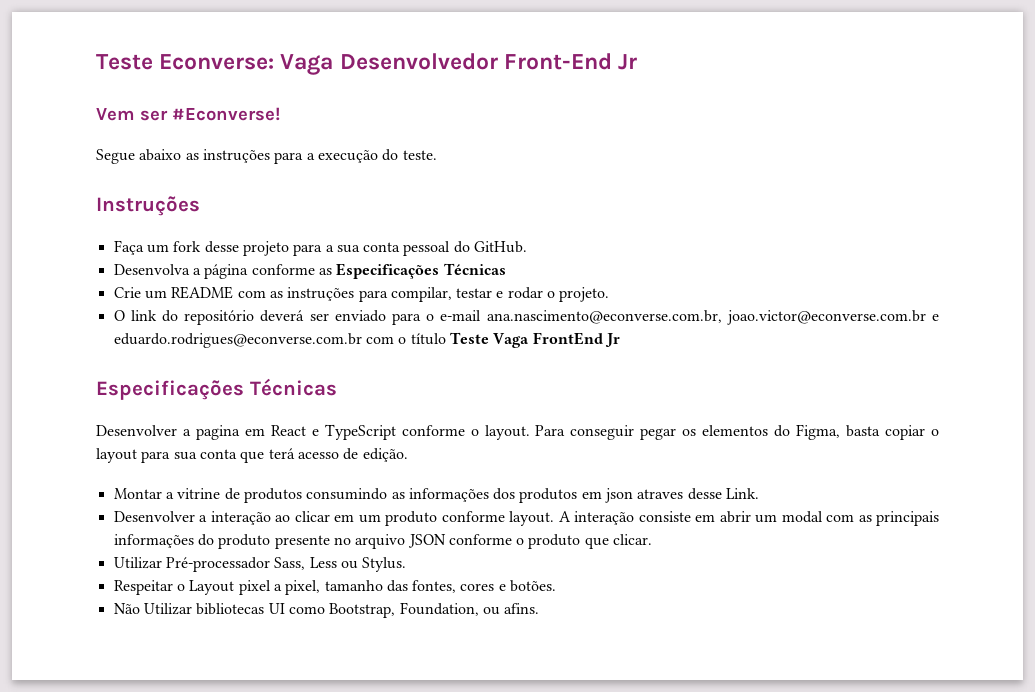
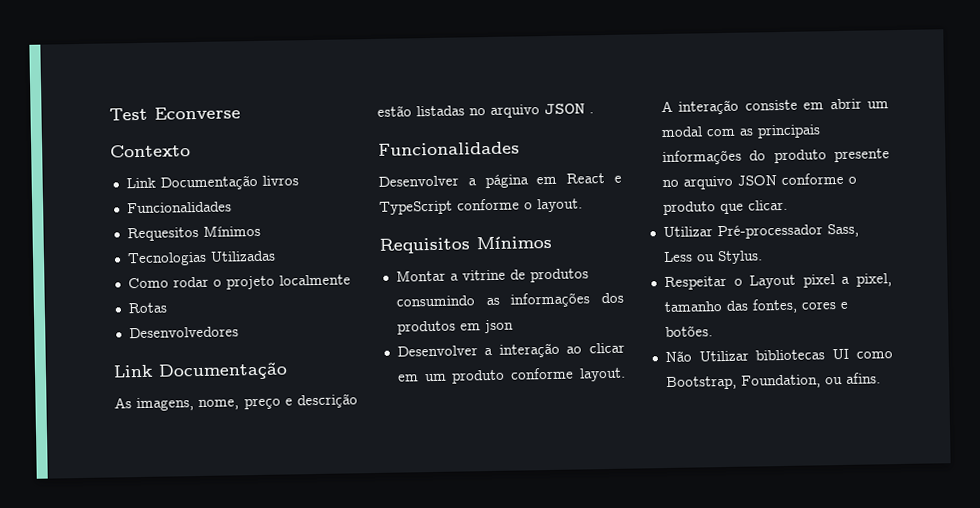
[96,53,638,75] [96,107,280,121] [96,149,437,164] [96,196,200,216] [113,240,528,256] [113,263,506,279] [113,286,610,302] [113,310,939,325] [113,332,620,348] [96,378,337,400] [96,425,240,440] Teste Econverse: Vaga Desenvolvedor Front-End Jr // Vem ser #Econverse! // Segue abaixo as instruções para a execução do teste. // Instruções // Faça um fork desse projeto para a sua conta pessoal do GitHub. // Desenvolva a página conforme as Especificações Técnicas // Crie um README com as instruções para compilar, testar e rodar o projeto. // O link do repositório deverá ser enviado para o e-mail ana.nascimento@econverse.com.br, joao.victor@econverse.com.br e eduardo.rodrigues@econverse.com.br com o título Teste Vaga FrontEnd Jr // Especificações Técnicas // Desenvolver a pagina -> [109,106,241,121] [110,144,191,158] [125,174,299,191] [126,201,232,214] [126,224,261,242] [126,250,276,267] [127,274,351,290] [127,302,167,314] [128,326,239,339] [113,361,288,381] [114,393,358,412] [377,102,594,118] [378,141,520,156] [378,174,529,189] Test Econverse // Contexto // Link Documentação livros // Funcionalidades // Requesitos Mínimos // Tecnologias Utilizadas // Como rodar o projeto localmente // Rotas // Desenvolvedores // Link Documentação // As imagens, nome, preço e descrição estão listadas no arquivo JSON . // Funcionalidades // Desenvolver a página
[535,424,939,440] [96,448,408,463] Para conseguir pegar os elementos do Figma, basta copiar o layout para sua conta que terá acesso de edição. -> [379,235,552,254] // Requisitos Mínimos
[637,488,760,500] atraves desse Link. -> (514, 326) none

